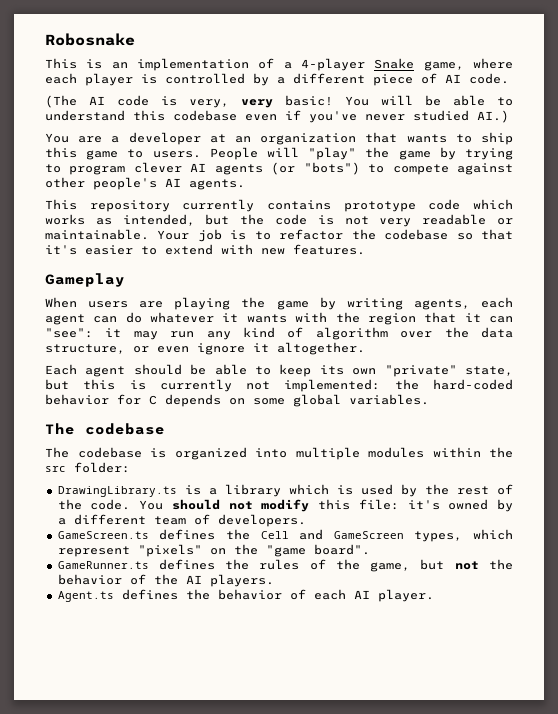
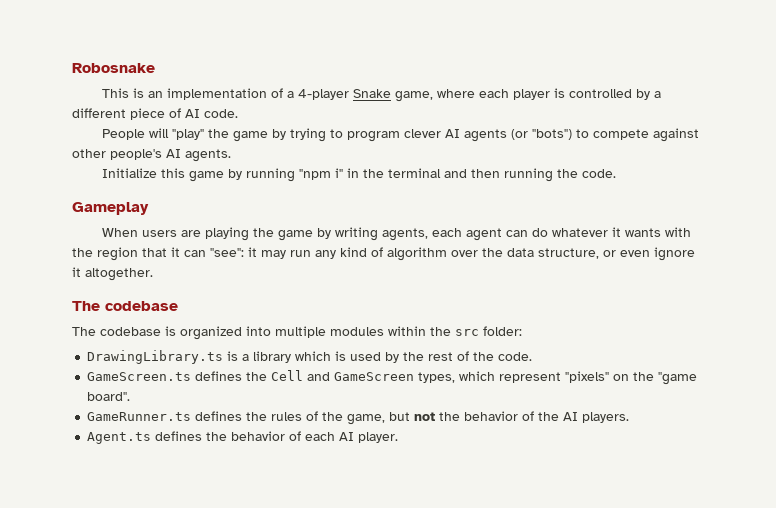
[45,95,513,108] [45,110,509,123] [45,132,513,145] [45,147,201,160] (The AI code is very, very basic! You will be able to understand this codebase even if you've never studied AI.) // You are a developer at an organization that wants to ship this game to users. -> (238, 113) none
[45,199,513,212] [45,214,513,227] [45,229,514,242] [45,244,365,255] This repository currently contains prototype code which works as intended, but the code is not very readable or maintainable. Your job is to refactor the codebase so that it's easier to extend with new features. -> [102,168,617,182] Initialize this game by running "npm i" in the terminal and then running the code.
[45,364,513,377] [45,379,513,392] [45,394,429,407] // Each agent should be able to keep its own "private" state, but this is currently not implemented: the hard-coded behavior for C depends on some global variables. -> (153, 274) none
[139,499,514,512] [57,514,306,527] You should not modify this file: it's owned by a different team of developers. -> (533, 356) none

